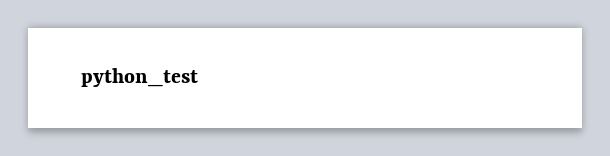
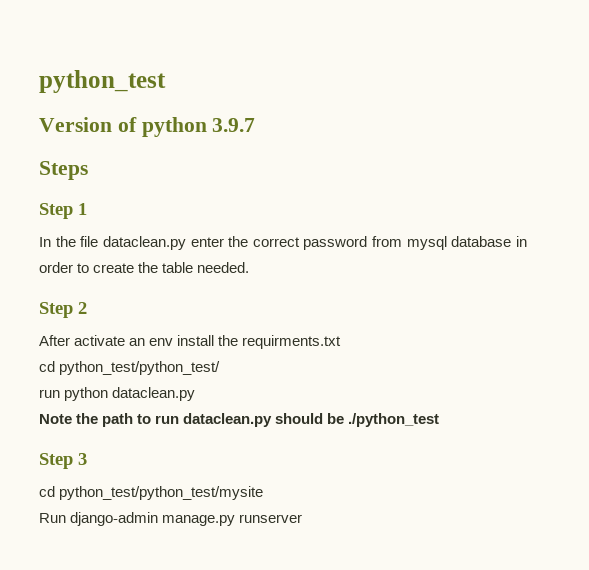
(198, 77) none -> [39,117,256,137] [39,161,88,180] [39,203,87,219] [39,236,527,250] [39,262,250,273] [39,302,87,318] [39,335,342,349] [39,361,221,375] [39,387,196,401] [39,413,440,427] [39,453,87,469] [39,486,264,500] [39,512,303,526] // Version of python 3.9.7 // Steps // Step 1 // In the file dataclean.py enter the correct password from mysql database in order to create the table needed. // Step 2 // After activate an env install the requirments.txt // cd python_test/python_test/ // run python dataclean.py // Note the path to run dataclean.py should be ./python_test // Step 3 // cd python_test/python_test/mysite // Run django-admin manage.py runserver

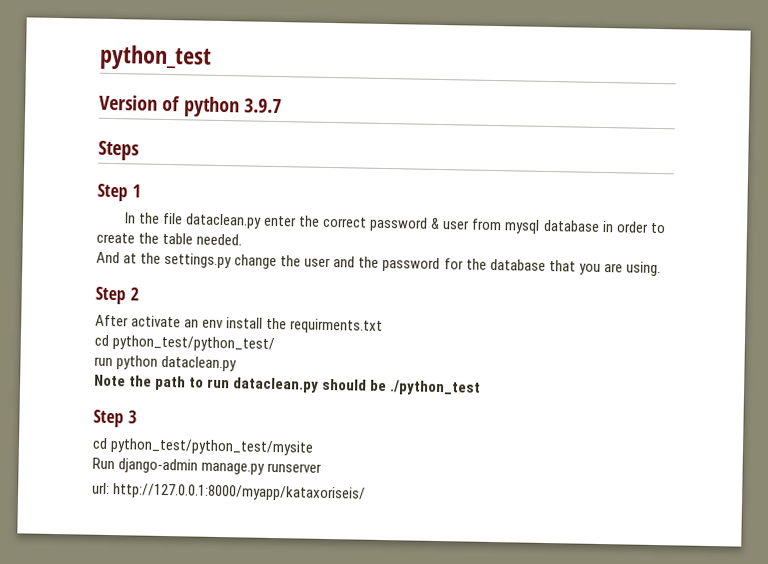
(368, 243) none -> [430,217,471,230] & user
(250, 267) none -> [96,251,661,277] // And at the settings.py change the user and the password for the database that you are using.
(303, 518) none -> [92,482,367,502] // url: http://127.0.0.1:8000/myapp/kataxoriseis/

